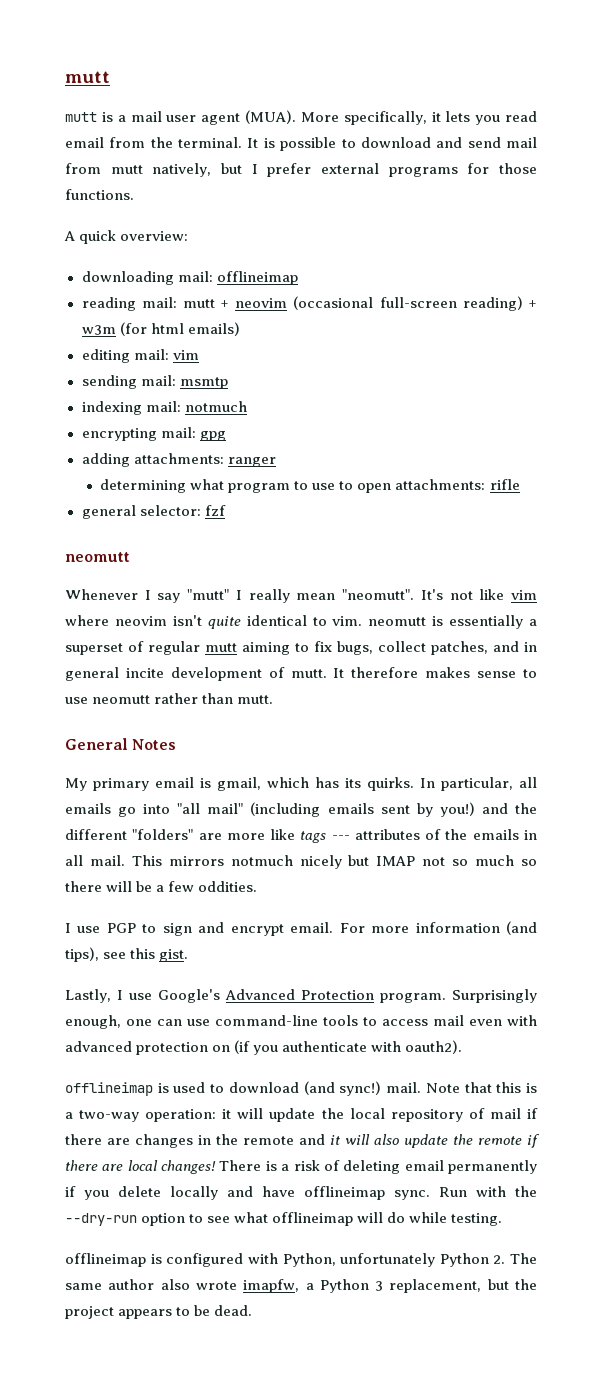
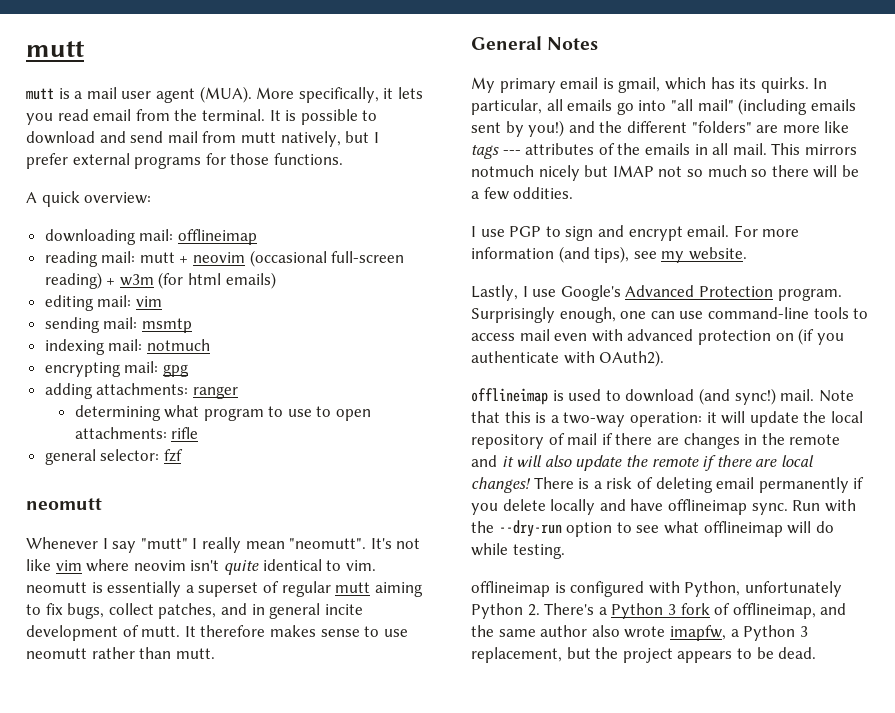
[130,948,189,962] this gist. -> [661,247,747,263] my website.
[405,1040,463,1054] oauth2). -> [599,350,665,367] OAuth2).
[510,1253,537,1264] The -> [544,603,847,619] [471,625,494,637] There's a Python 3 fork of offlineimap, and the

